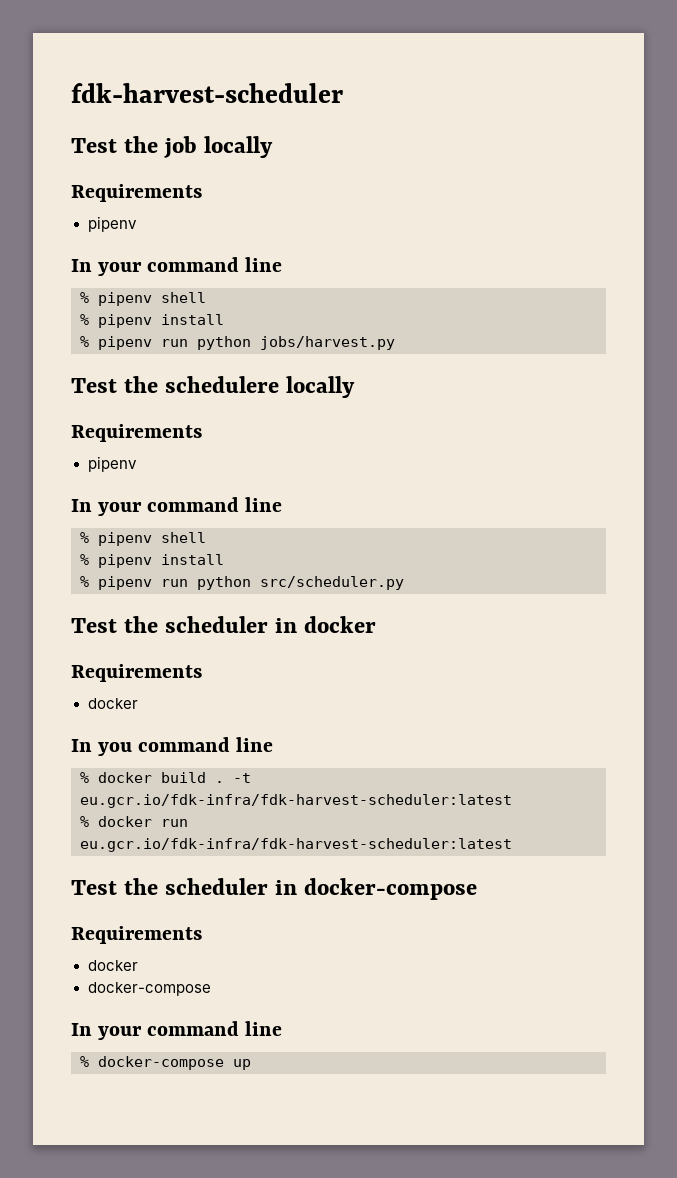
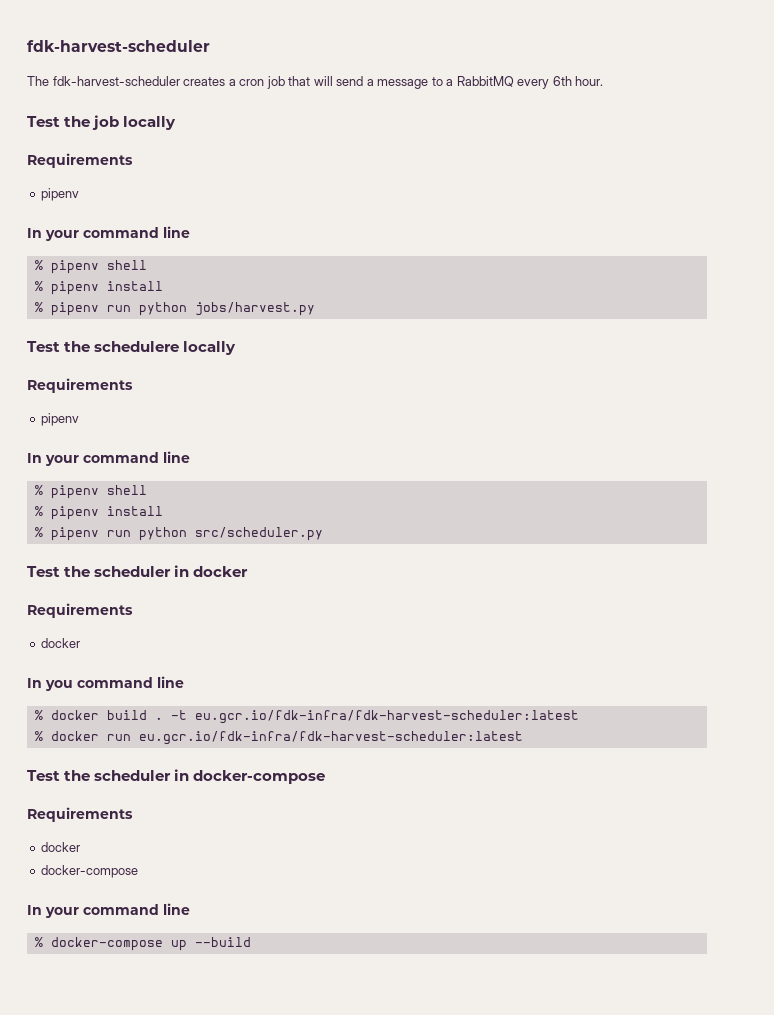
[71,83,343,103] fdk-harvest-scheduler -> [27,40,210,52] [27,76,604,89] fdk-harvest-scheduler // The fdk-harvest-scheduler creates a cron job that will send a message to a RabbitMQ every 6th hour.
(251, 1064) none -> [194,937,251,947] --build

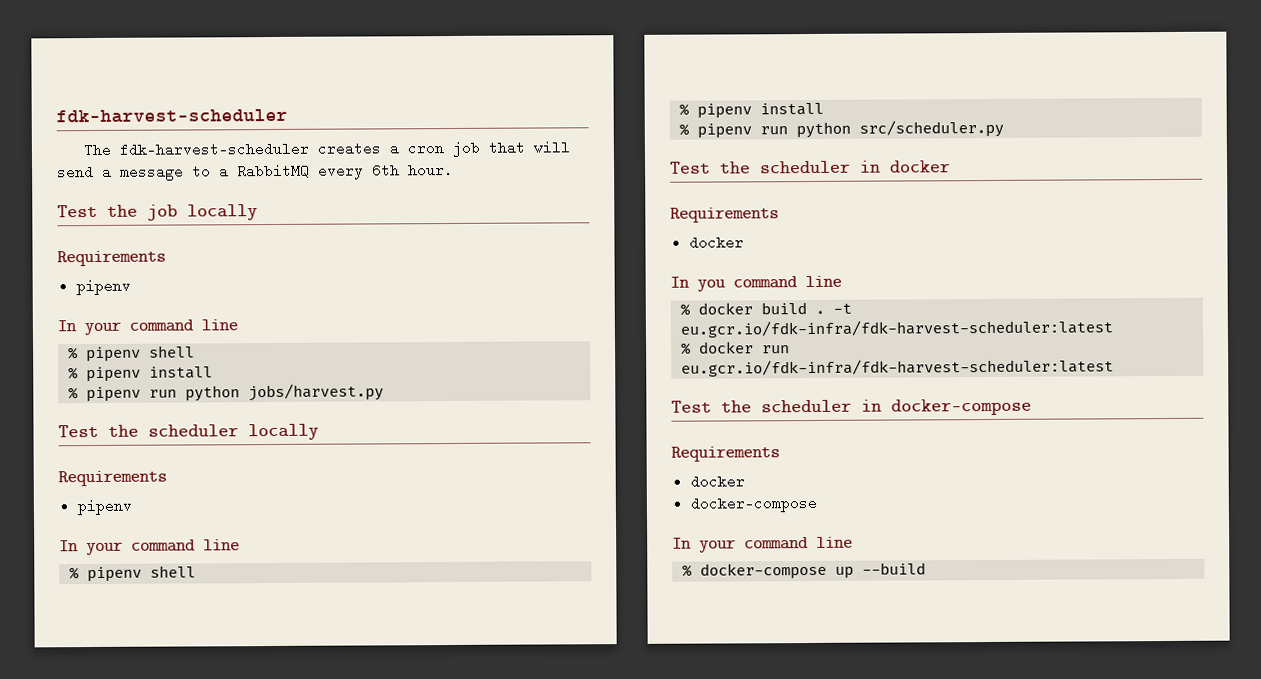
[94,341,180,352] schedulere -> [148,424,239,437] scheduler

